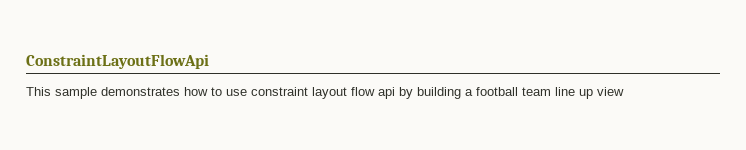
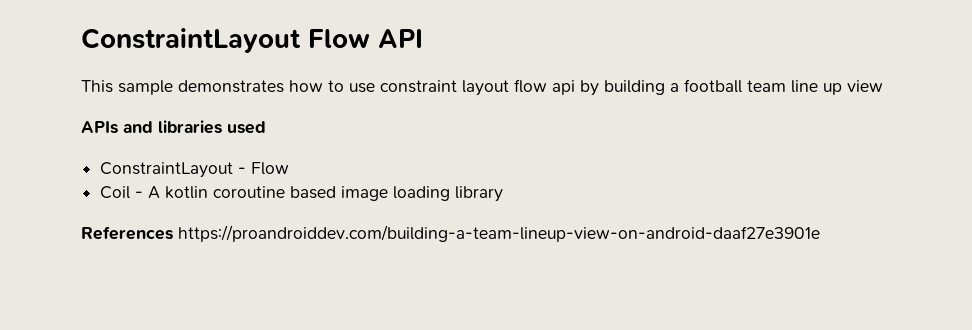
[26,54,209,69] ConstraintLayoutFlowApi -> [81,28,423,53] ConstraintLayout Flow API
(624, 91) none -> [81,120,266,134] [100,162,290,178] [100,186,504,202] [81,225,820,242] // APIs and libraries used // ConstraintLayout - Flow // Coil - A kotlin coroutine based image loading library // References https://proandroiddev.com/building-a-team-lineup-view-on-android-daaf27e3901e

